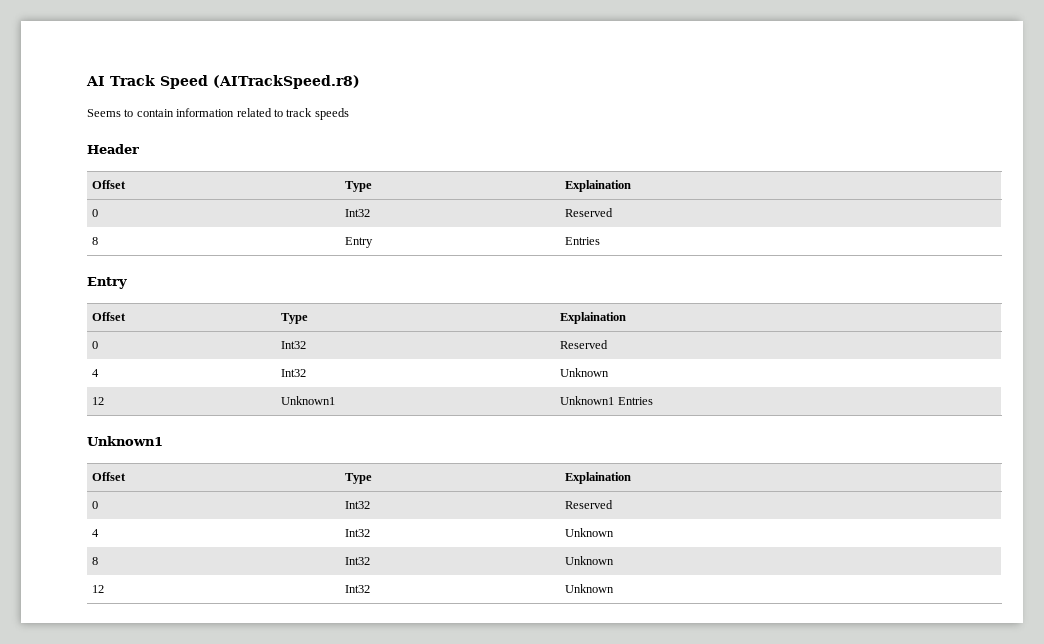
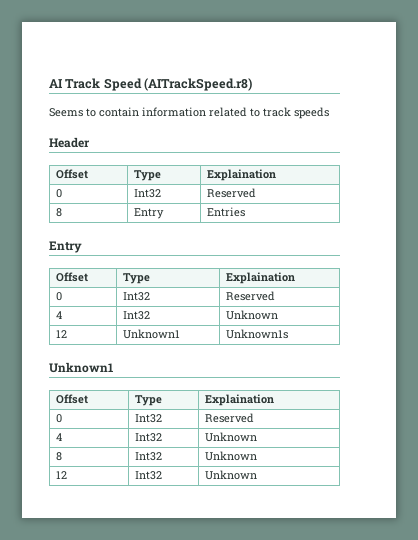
[560,396,653,405] Unknown1 Entries -> [226,329,289,339] Unknown1s

